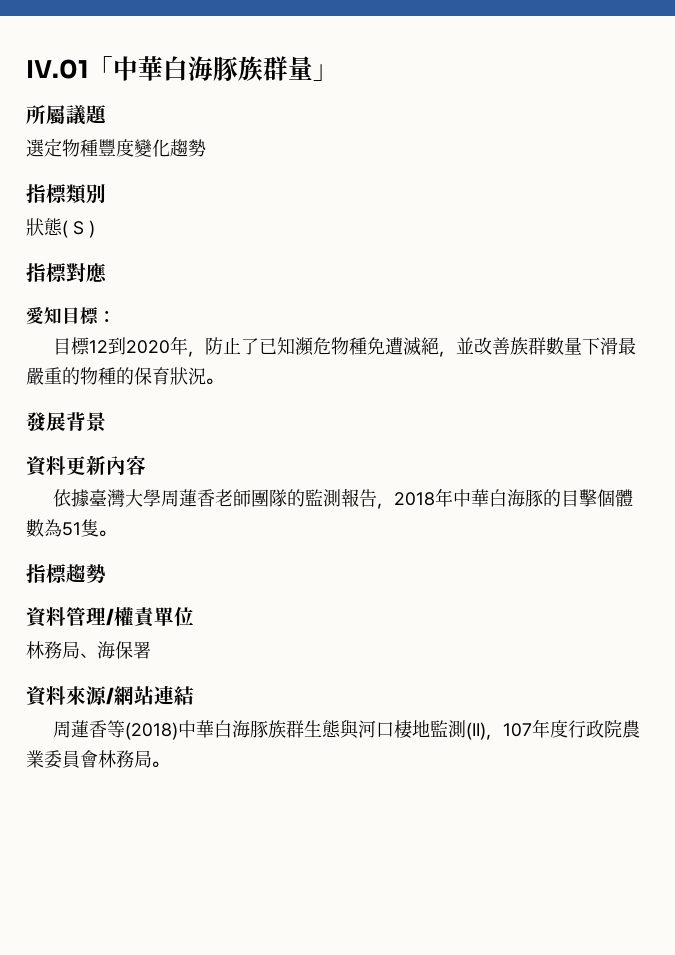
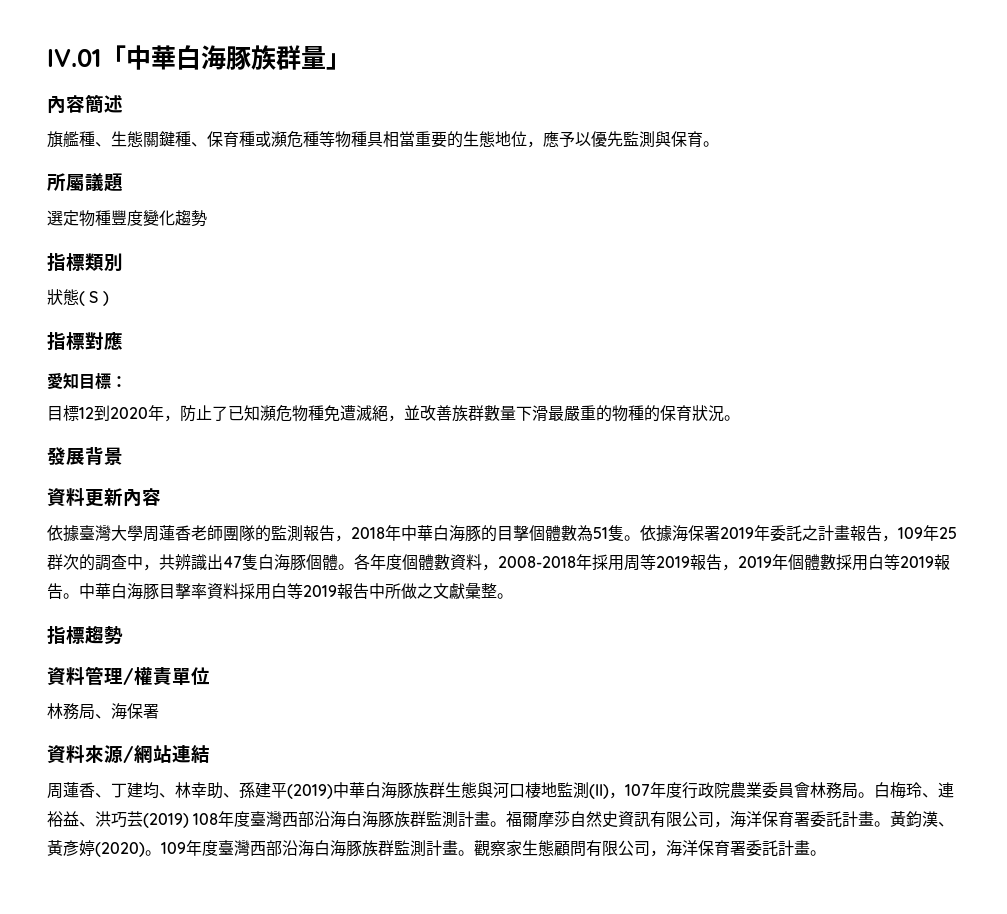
(338, 72) none -> [47,94,123,114] [47,131,719,148] // 內容簡述 // 旗艦種、生態關鍵種、保育種或瀕危種等物種具相當重要的生態地位，應予以優先監測與保育。
(116, 533) none -> [640,525,957,542] [47,554,950,571] [47,582,513,600] 依據海保署2019年委託之計畫報告，109年25群次的調查中，共辨識出47隻白海豚個體。各年度個體數資料，2008-2018年採用周等2019報告，2019年個體數採用白等2019報告。中華白海豚目擊率資料採用白等2019報告中所做之文獻彙整。
[106,720,178,740] 等(2018) -> [95,782,333,799] 、丁建均、林幸助、孫建平(2019)
(169, 764) none -> [874,782,954,798] [47,811,955,828] [47,840,826,857] 白梅玲、連裕益、洪巧芸(2019) 108年度臺灣西部沿海白海豚族群監測計畫。福爾摩莎自然史資訊有限公司，海洋保育署委託計畫。黃鈞漢、黃彥婷(2020)。109年度臺灣西部沿海白海豚族群監測計畫。觀察家生態顧問有限公司，海洋保育署委託計畫。

